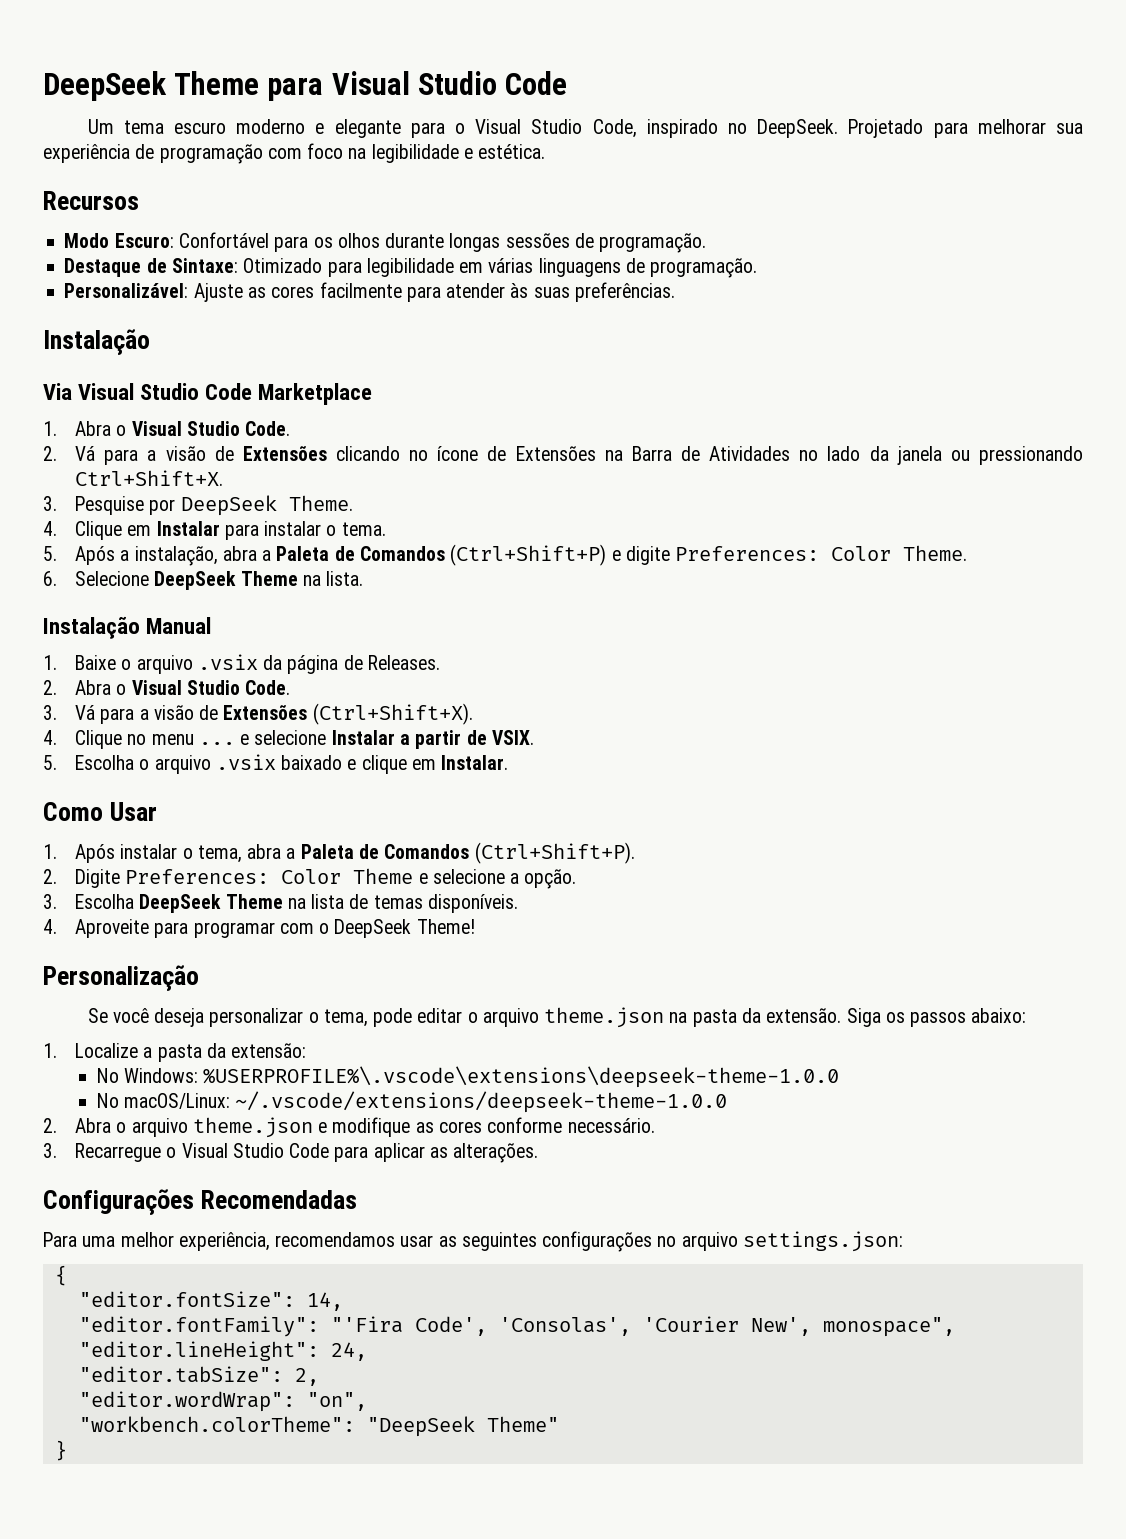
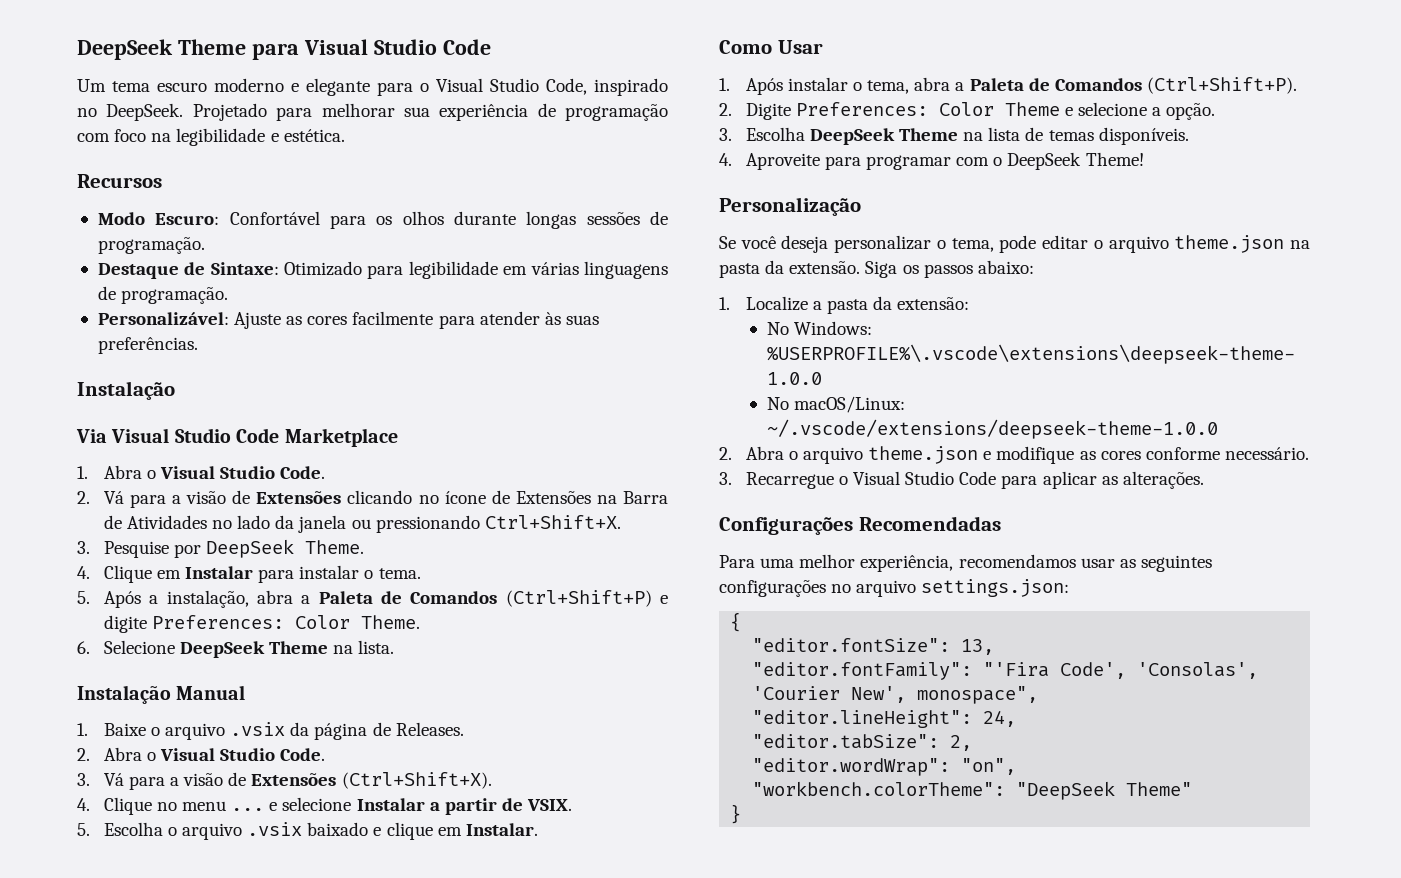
[306,1292,343,1311] 14, -> [961,639,995,655] 13,

